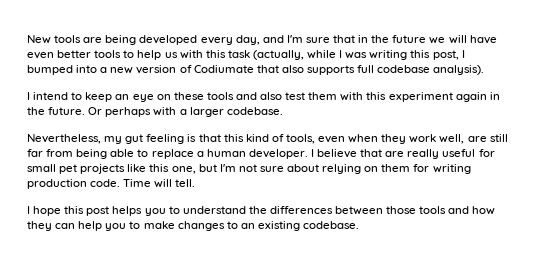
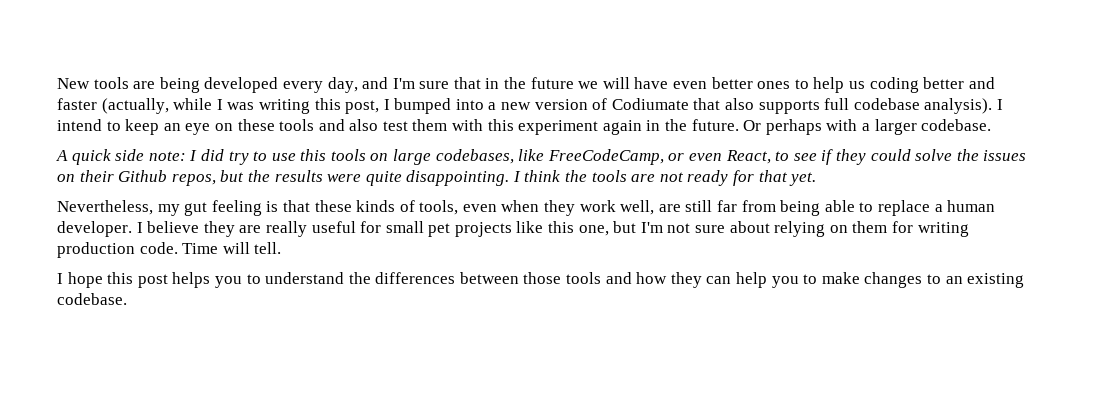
[94,50,122,58] tools -> [757,81,791,89] ones
[179,50,250,59] with this task -> [869,77,995,93] [57,98,97,110] coding better and faster
(485, 70) // -> (993, 106) none
(283, 111) none -> [56,149,1027,165] [57,170,817,186] // A quick side note: I did try to use this tools on large codebases, like FreeCodeCamp, or even React, to see if they could solve the issues on their Github repos, but the results were quite disappointing. I think the tools are not ready for that yet.
[223,134,269,142] this kind -> [314,200,396,212] these kinds
[360,149,383,157] that -> [203,221,235,237] they

